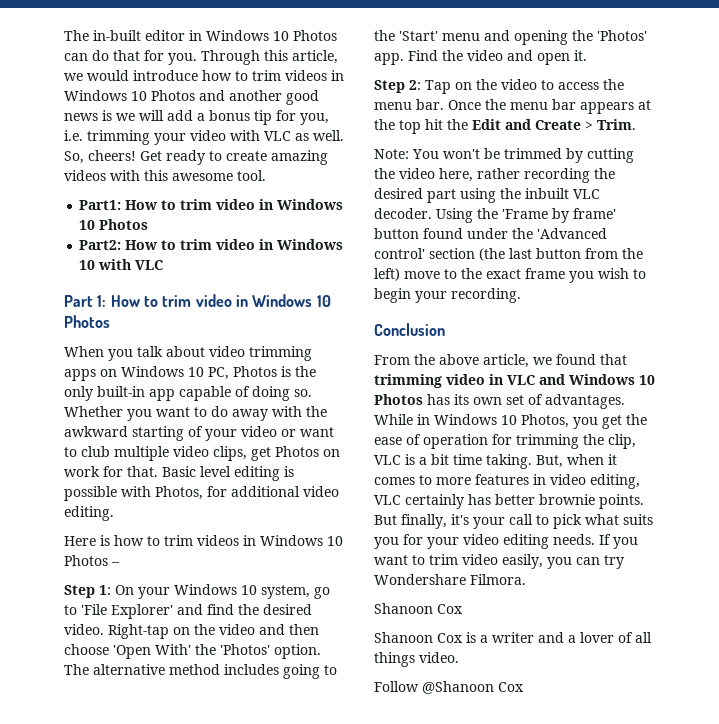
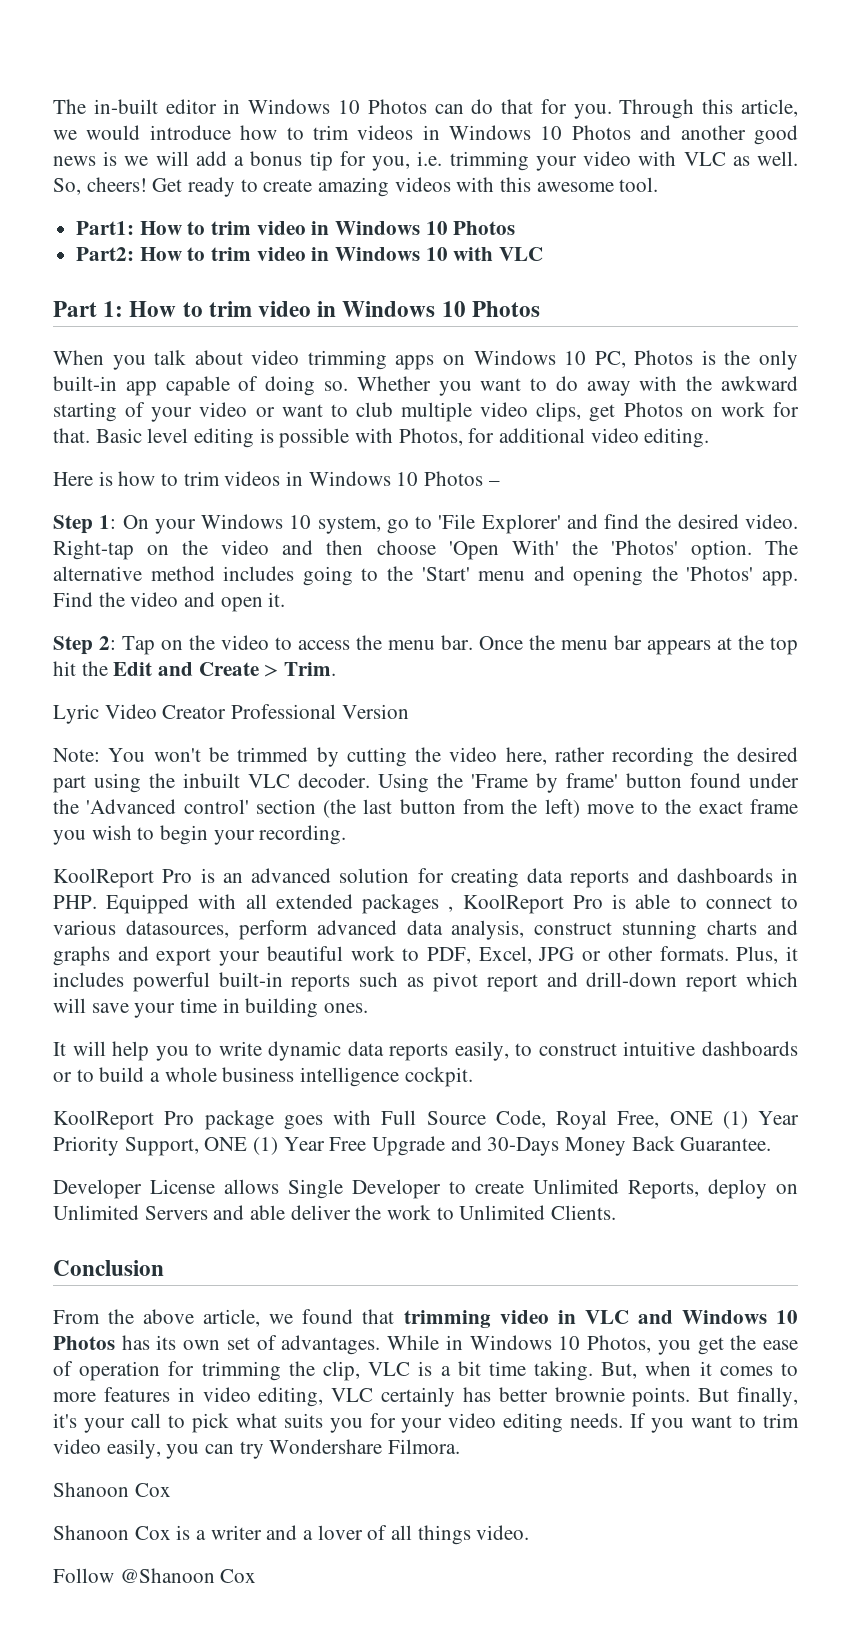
(636, 124) none -> [53,704,409,724] // Lyric Video Creator Professional Version
(521, 295) none -> [53,868,798,888] [53,894,799,914] [53,920,799,940] [53,946,798,966] [53,972,799,992] [53,998,369,1018] [53,1041,798,1061] [53,1067,473,1087] [53,1110,799,1130] [53,1136,772,1156] [53,1179,798,1199] [53,1205,617,1220] // KoolReport Pro is an advanced solution for creating data reports and dashboards in PHP. Equipped with all extended packages , KoolReport Pro is able to connect to various datasources, perform advanced data analysis, construct stunning charts and graphs and export your beautiful work to PDF, Excel, JPG or other formats. Plus, it includes powerful built-in reports such as pivot report and drill-down report which will save your time in building ones. // It will help you to write dynamic data reports easily, to construct intuitive dashboards or to build a whole business intelligence cockpit. // KoolReport Pro package goes with Full Source Code, Royal Free, ONE (1) Year Priority Support, ONE (1) Year Free Upgrade and 30-Days Money Back Guarantee. // Developer License allows Single Developer to create Unlimited Reports, deploy on Unlimited Servers and able deliver the work to Unlimited Clients.

